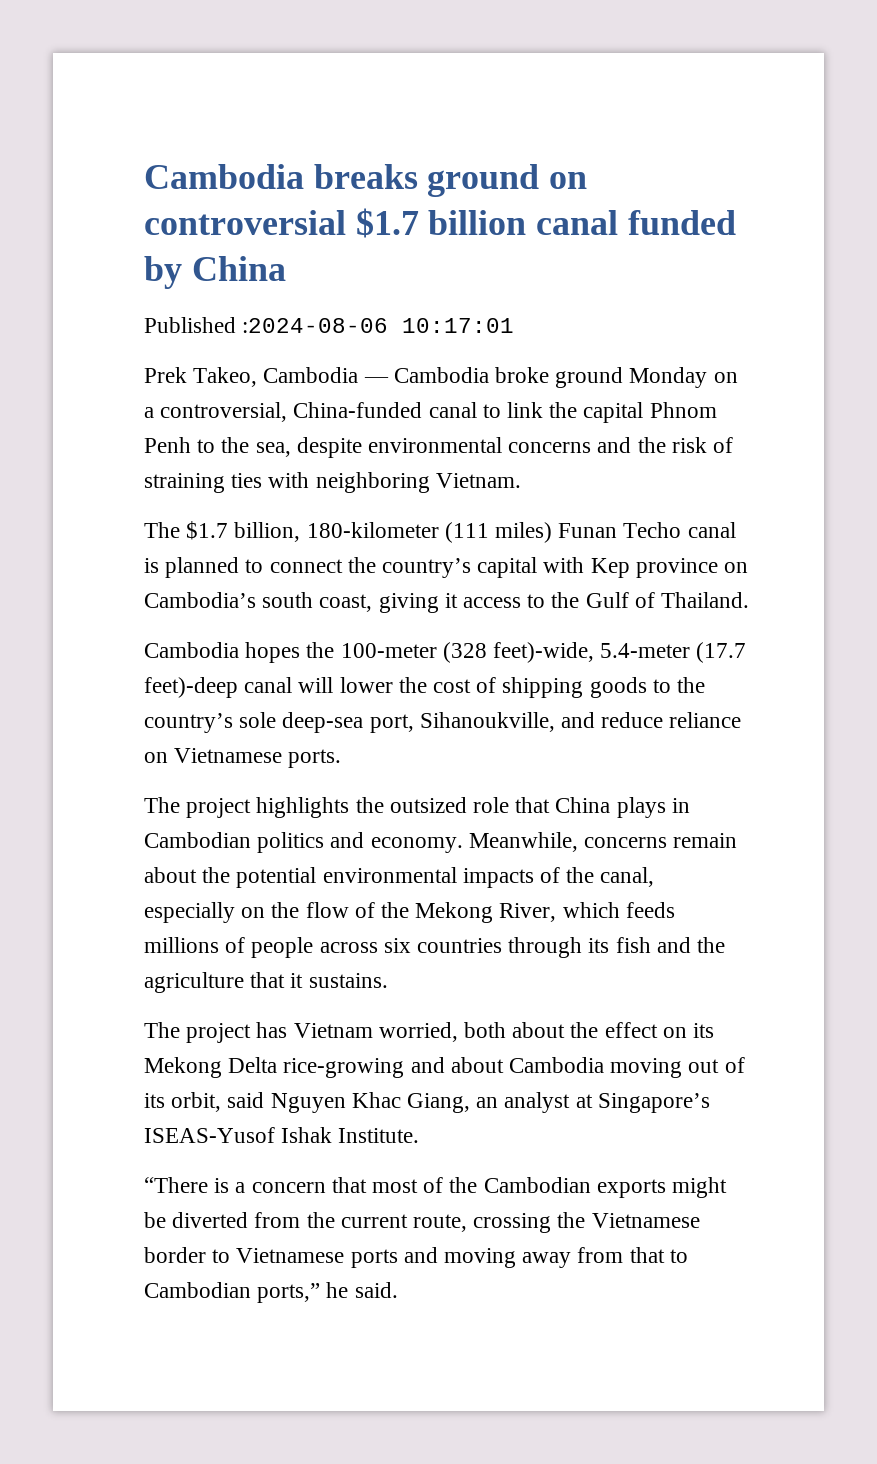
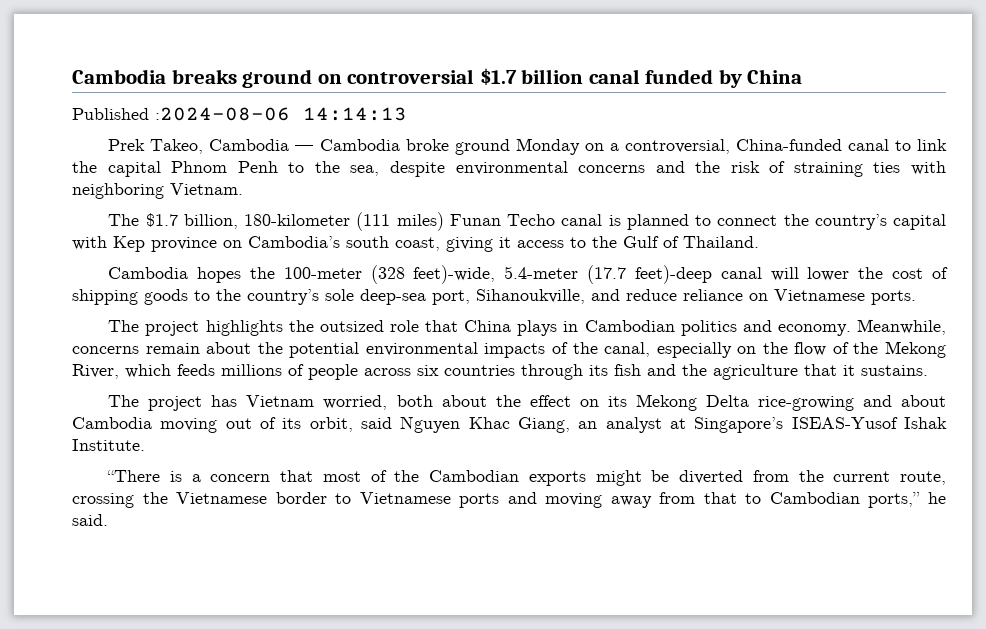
[402,318,515,333] 10:17:01 -> [303,107,407,121] 14:14:13

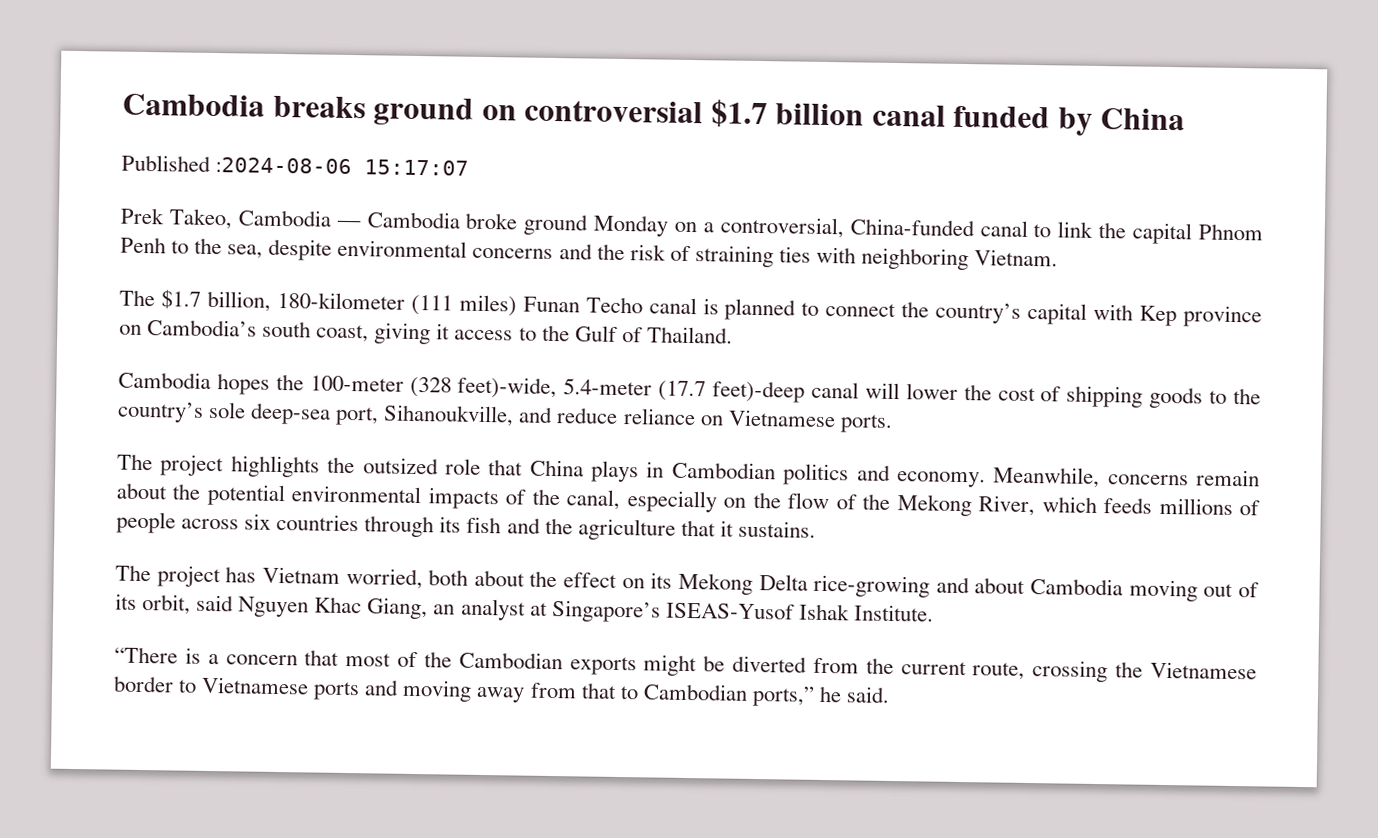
[303,107,407,121] 14:14:13 -> [364,159,470,176] 15:17:07

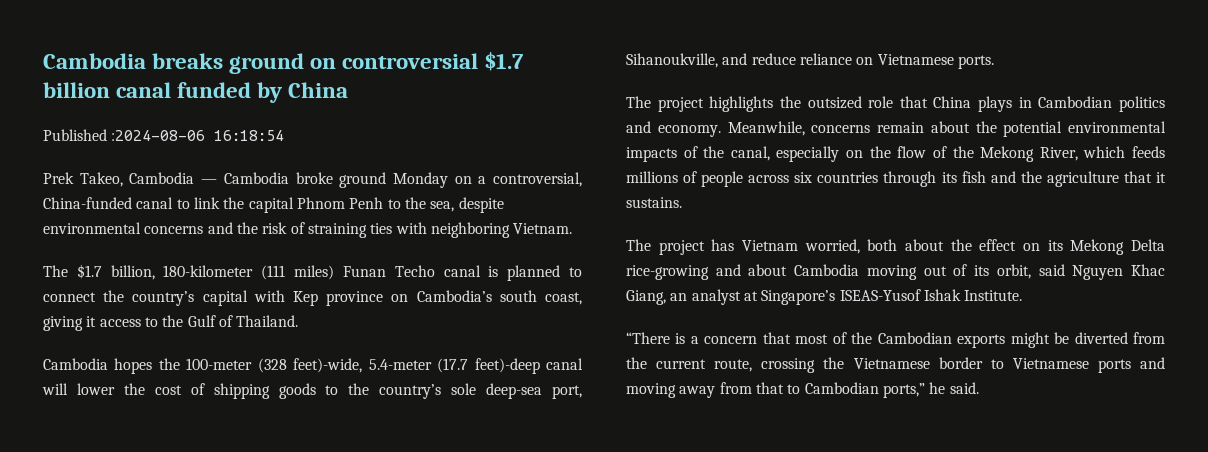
[364,159,470,176] 15:17:07 -> [214,130,285,141] 16:18:54

